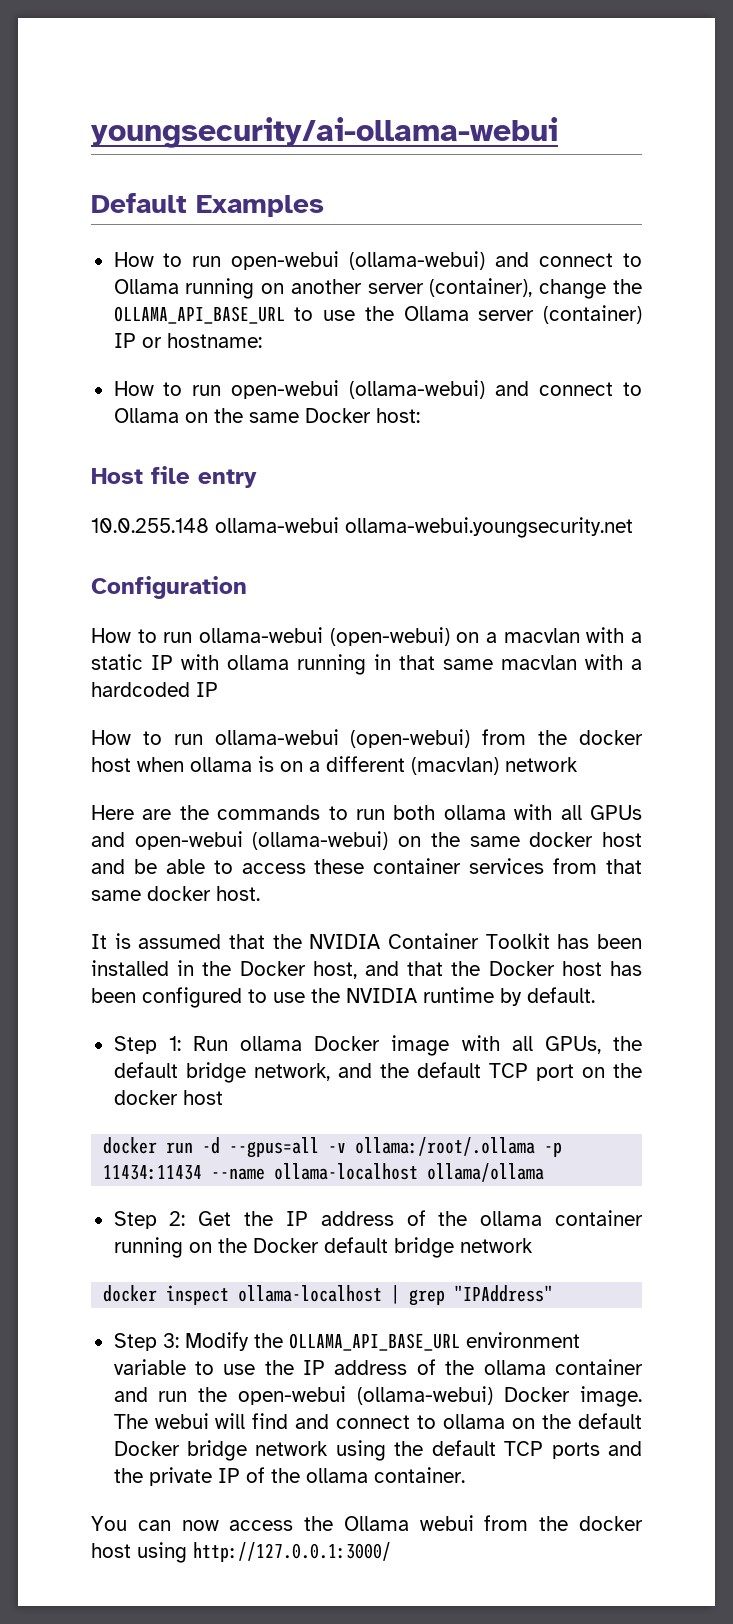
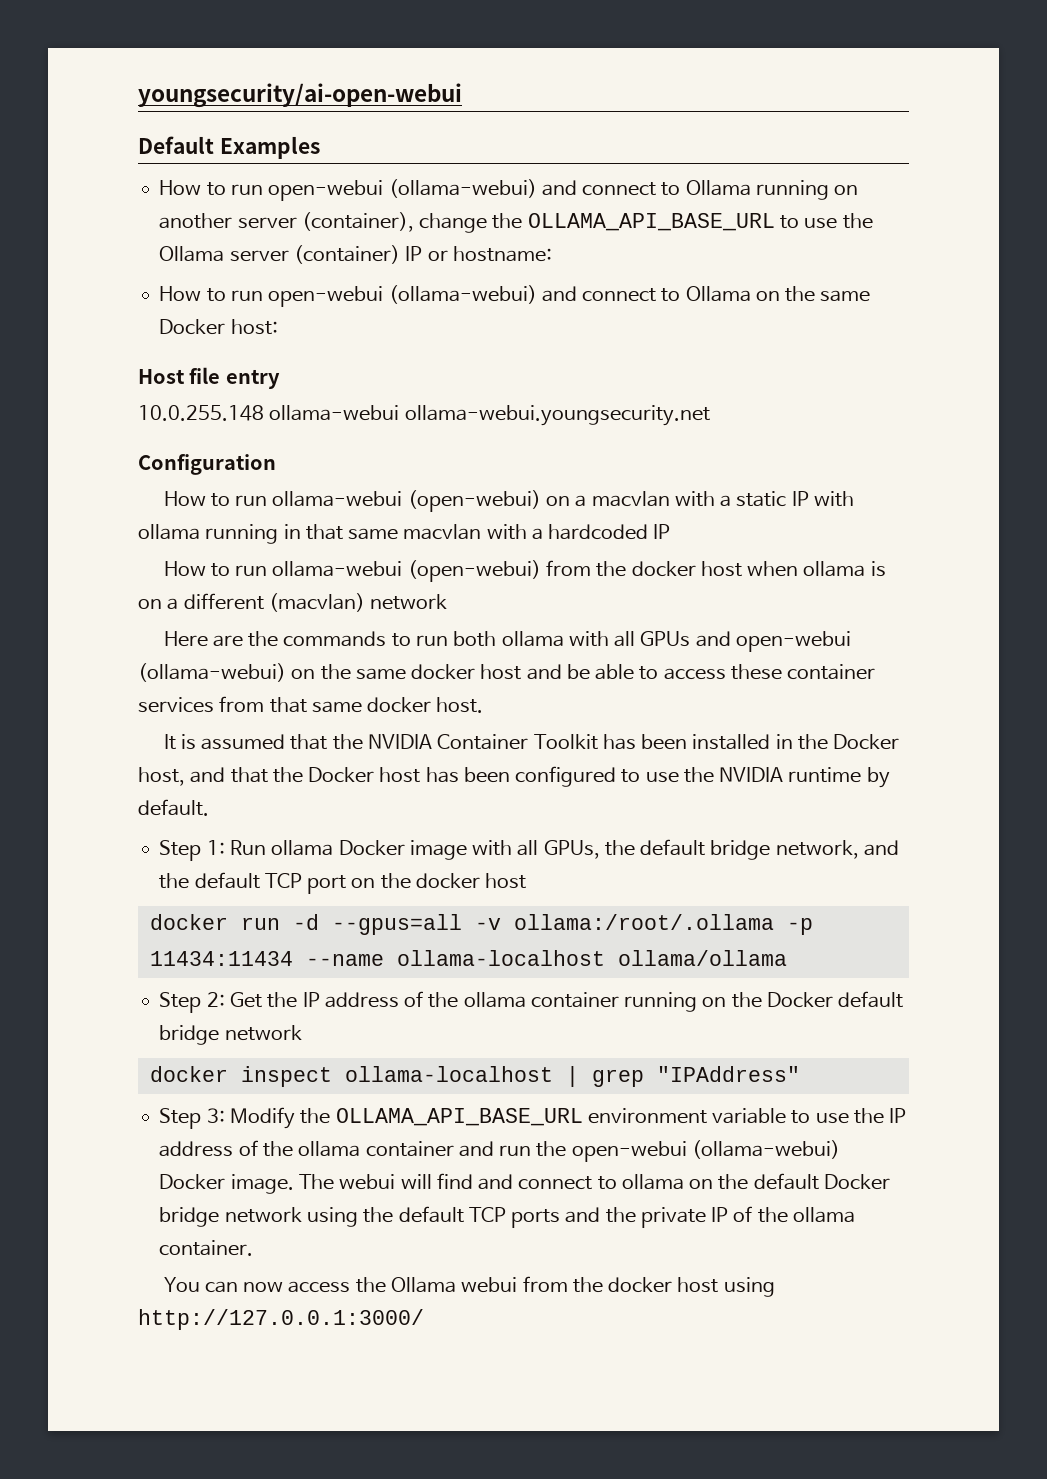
[91,117,558,148] youngsecurity/ai-ollama-webui -> [138,83,462,108] youngsecurity/ai-open-webui

